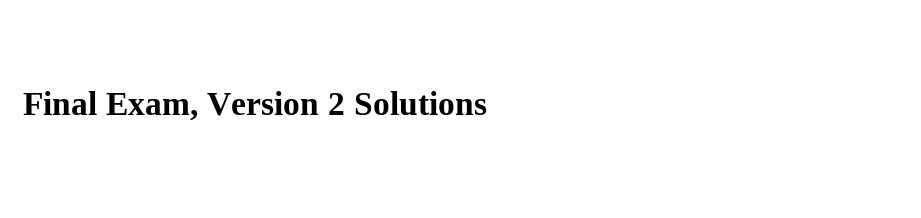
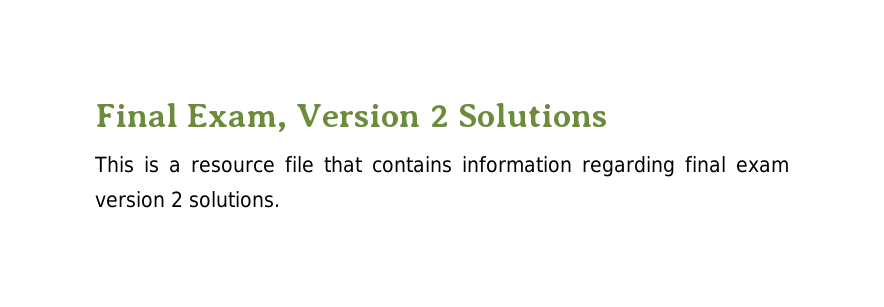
(488, 103) none -> [94,156,789,177] [95,191,280,208] // This is a resource file that contains information regarding final exam version 2 solutions.

